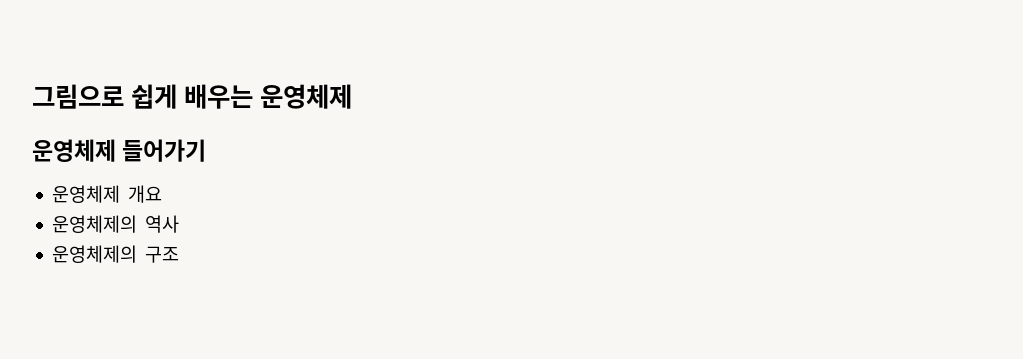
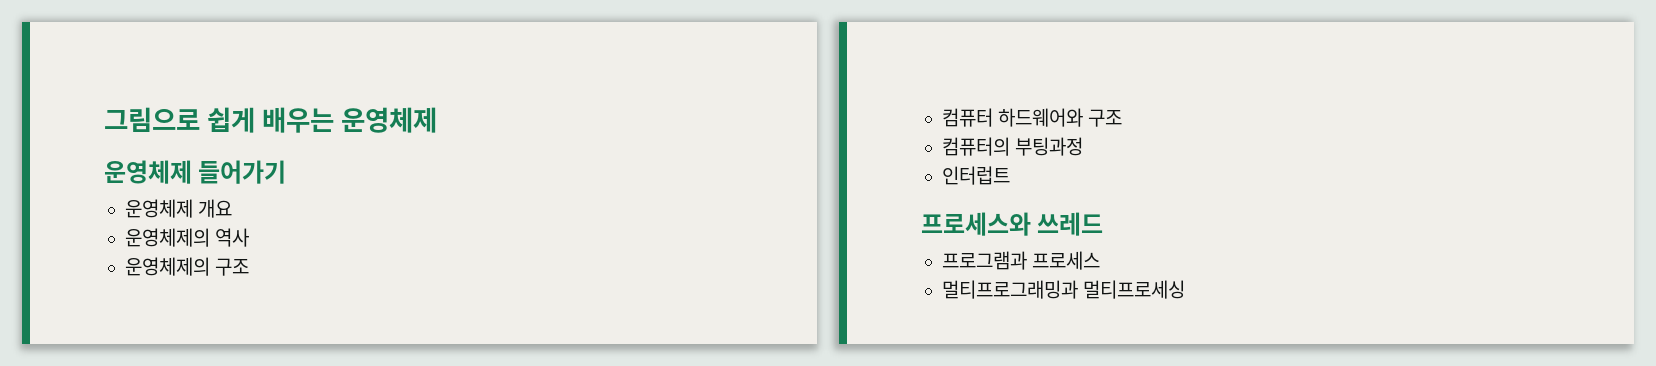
(180, 254) none -> [941,108,1123,127] [941,137,1084,156] [941,166,1010,185] [921,212,1104,236] [941,251,1101,270] [941,280,1186,299] // 컴퓨터 하드웨어와 구조 // 컴퓨터의 부팅과정 // 인터럽트 // 프로세스와 쓰레드 // 프로그램과 프로세스 // 멀티프로그래밍과 멀티프로세싱

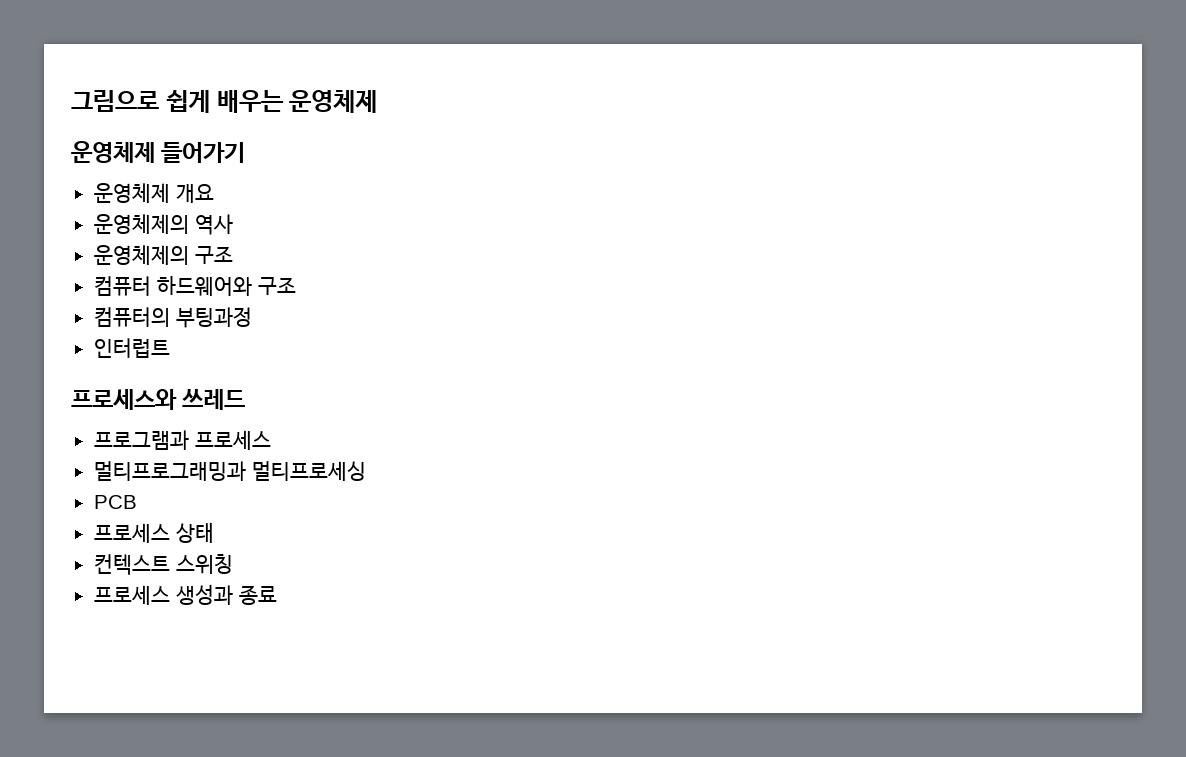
(1186, 289) none -> [93,495,137,509] [93,522,214,543] [93,554,233,575] [93,584,277,605] // PCB // 프로세스 상태 // 컨텍스트 스위칭 // 프로세스 생성과 종료

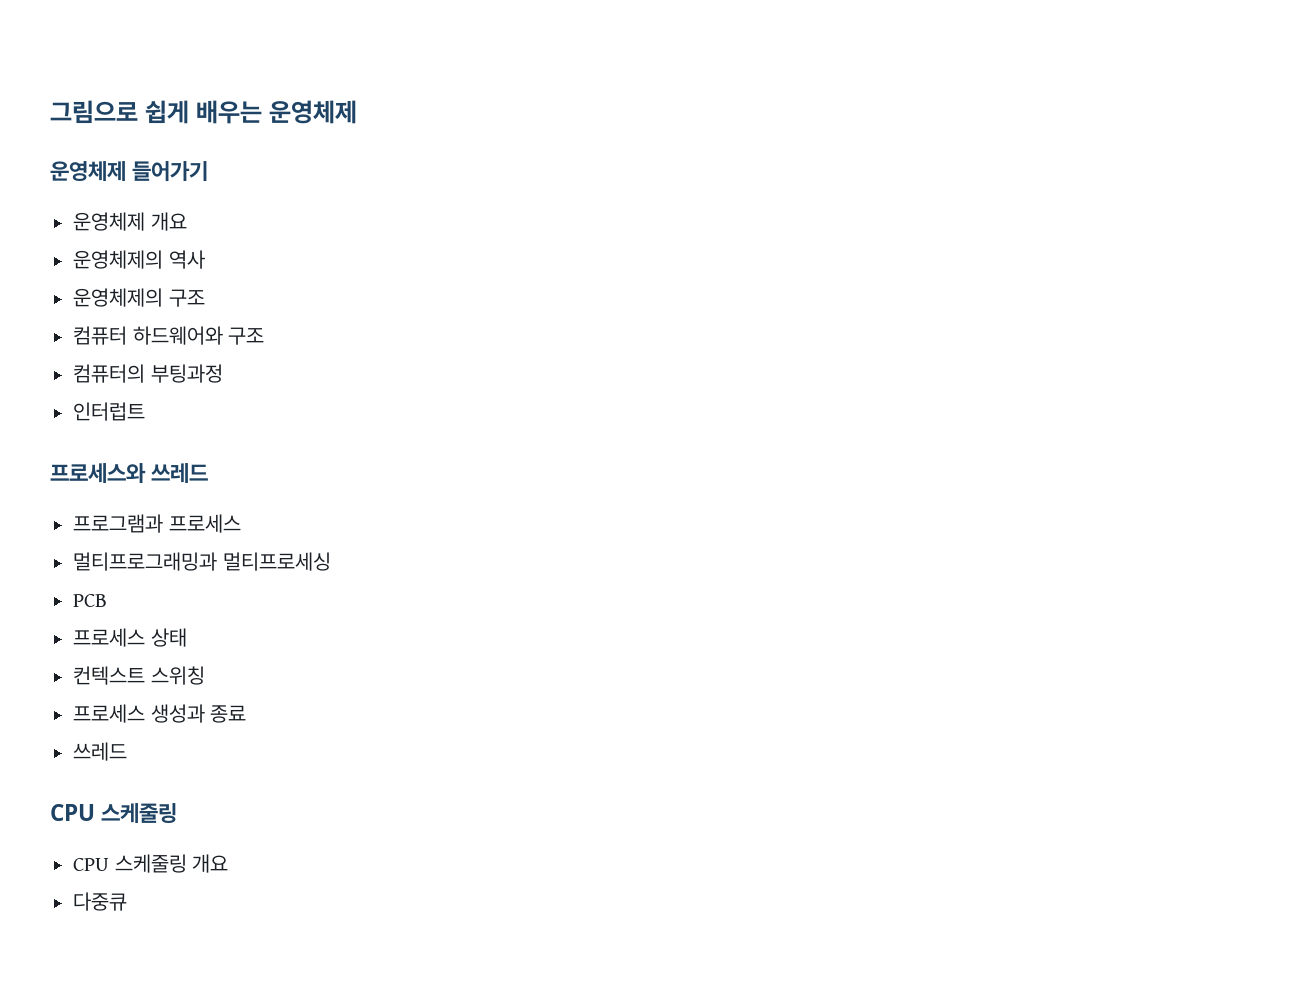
(277, 595) none -> [73,742,128,761] [50,803,178,824] [73,854,229,873] [73,892,128,911] // 쓰레드 // CPU 스케줄링 // CPU 스케줄링 개요 // 다중큐

